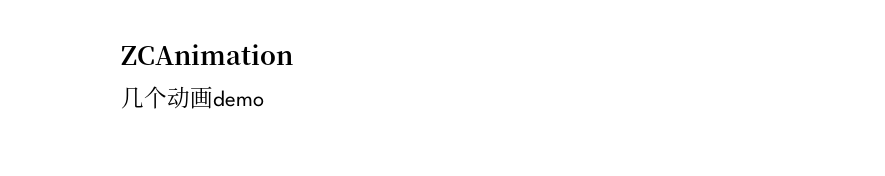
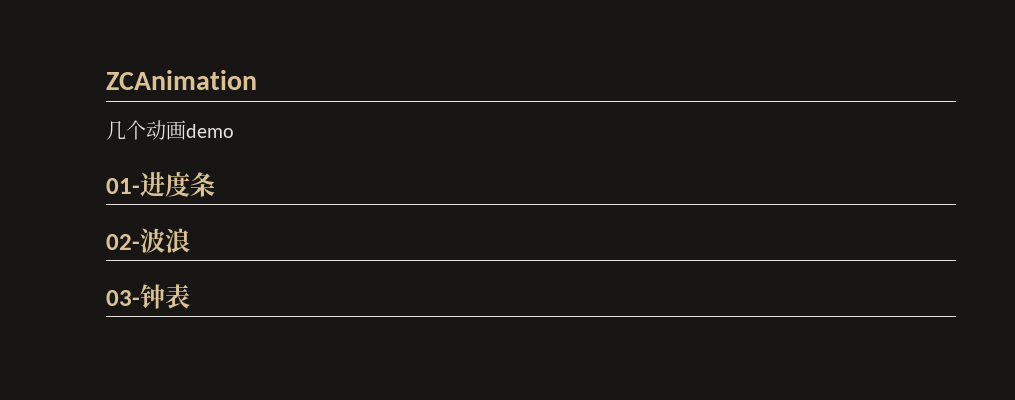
(264, 98) none -> [106,172,215,197] [106,228,190,253] [106,284,190,309] // 01-进度条 // 02-波浪 // 03-钟表

